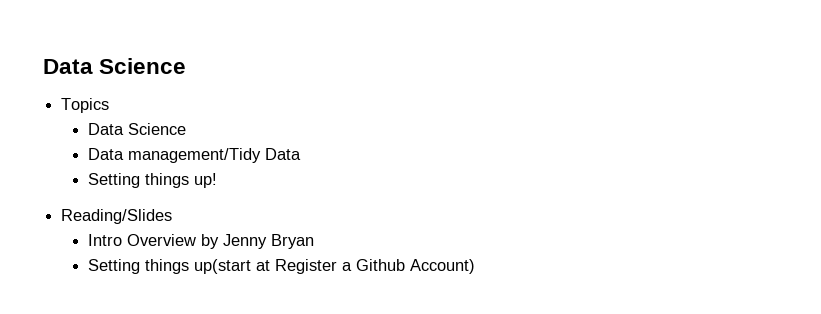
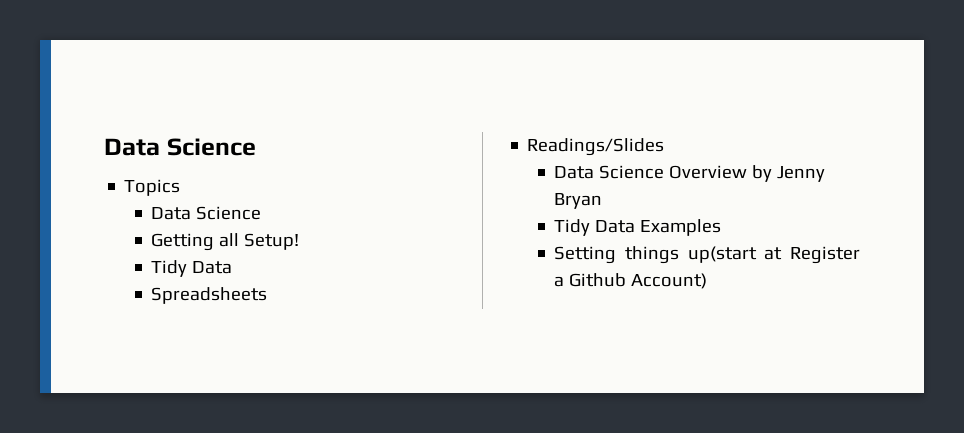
[88,148,302,163] [88,173,218,188] [61,209,173,224] [88,234,123,246] Data management/Tidy Data // Setting things up! // Reading/Slides // Intro -> [151,233,300,251] [151,260,233,277] [151,287,268,304] [527,138,665,156] [554,165,665,179] Getting all Setup! // Tidy Data // Spreadsheets // Readings/Slides // Data Science
(315, 241) none -> [554,219,722,236] // Tidy Data Examples

